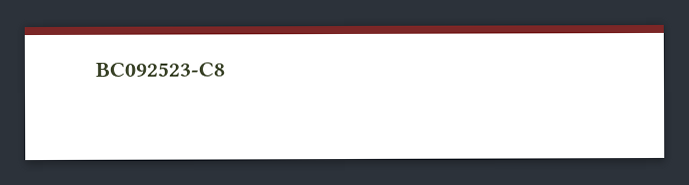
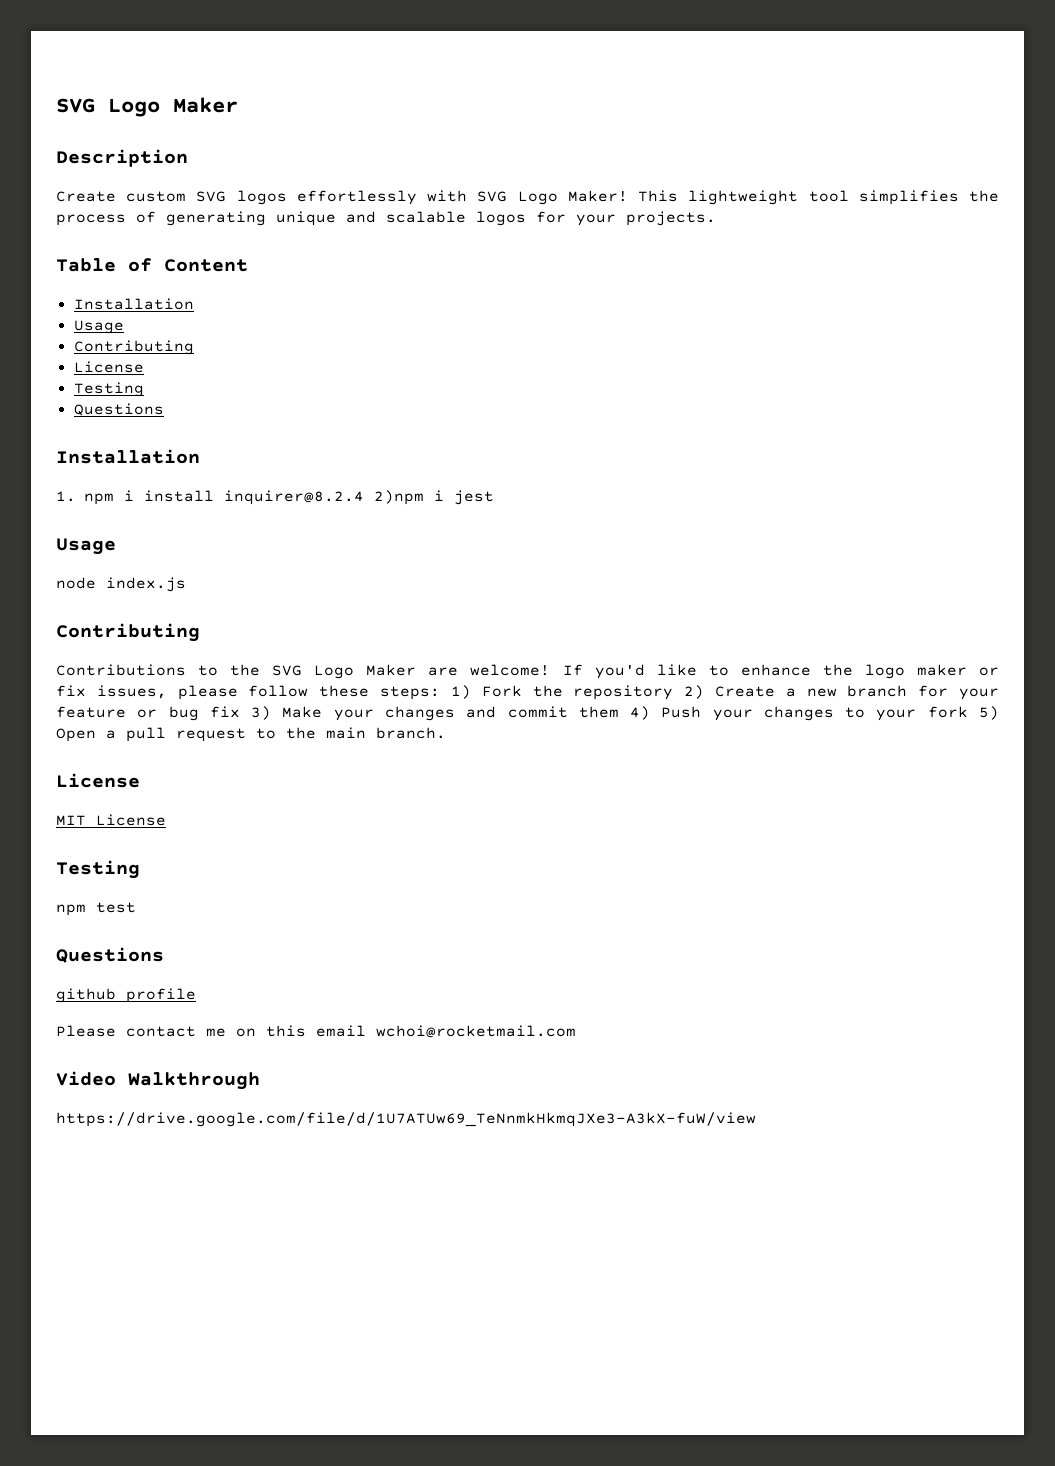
[95,62,225,77] BC092523-C8 -> [56,97,238,117] [56,149,188,167] [56,190,1000,205] [56,211,716,226] [56,258,248,272] [73,298,194,310] [73,320,124,334] [73,340,194,355] [73,361,144,373] [73,382,144,397] [73,403,164,416] [56,449,200,464] [56,490,494,505] [56,538,116,555] [56,577,186,592] [56,623,200,642] [56,664,999,679] [56,685,999,700] [56,706,1000,721] [56,727,446,742] [56,773,140,788] [56,814,166,826] [56,860,140,879] [56,902,136,916] [56,947,164,963] [56,988,196,1003] [56,1025,576,1038] [56,1071,260,1090] [56,1112,756,1127] SVG Logo Maker // Description // Create custom SVG logos effortlessly with SVG Logo Maker! This lightweight tool simplifies the process of generating unique and scalable logos for your projects. // Table of Content // Installation // Usage // Contributing // License // Testing // Questions // Installation // 1. npm i install inquirer@8.2.4 2)npm i jest // Usage // node index.js // Contributing // Contributions to the SVG Logo Maker are welcome! If you'd like to enhance the logo maker or fix issues, please follow these steps: 1) Fork the repository 2) Create a new branch for your feature or bug fix 3) Make your changes and commit them 4) Push your changes to your fork 5) Open a pull request to the main branch. // License // MIT License // Testing // npm test // Questions // github profile // Please contact me on this email wchoi@rocketmail.com // Video Walkthrough // https://drive.google.com/file/d/1U7ATUw69_TeNnmkHkmqJXe3-A3kX-fuW/view

